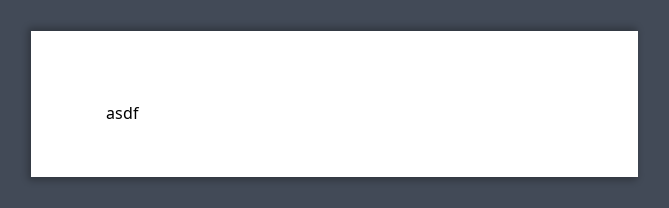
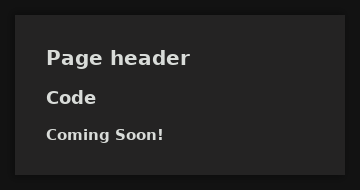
[106,107,140,119] asdf -> [46,50,190,69] [46,90,96,104] [46,129,164,143] Page header // Code // Coming Soon!

